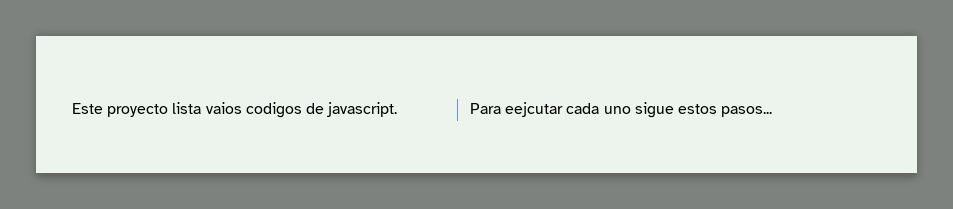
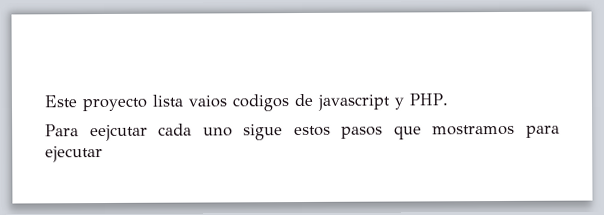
[327,102,398,117] javascript. -> [317,93,448,111] javascript y PHP.
[721,106,773,117] pasos... -> [341,124,560,140] [45,146,103,163] pasos que mostramos para ejecutar

